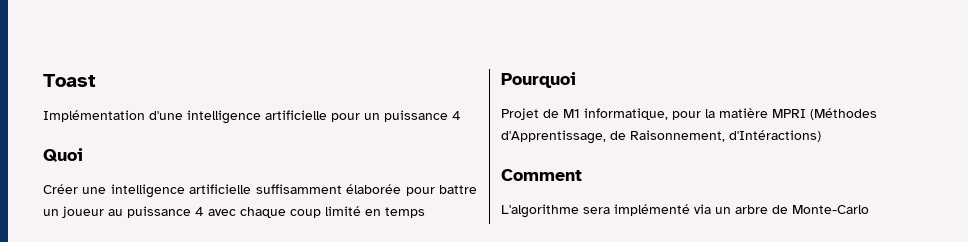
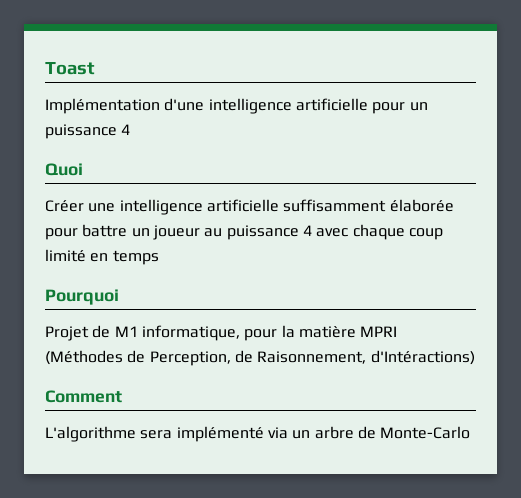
[501,130,606,144] d'Apprentissage, -> [127,350,231,366] de Perception,

